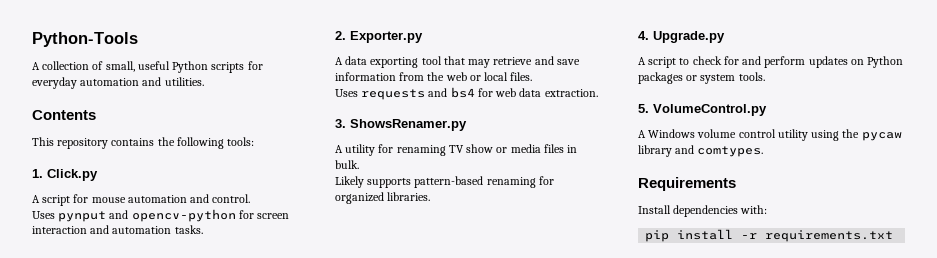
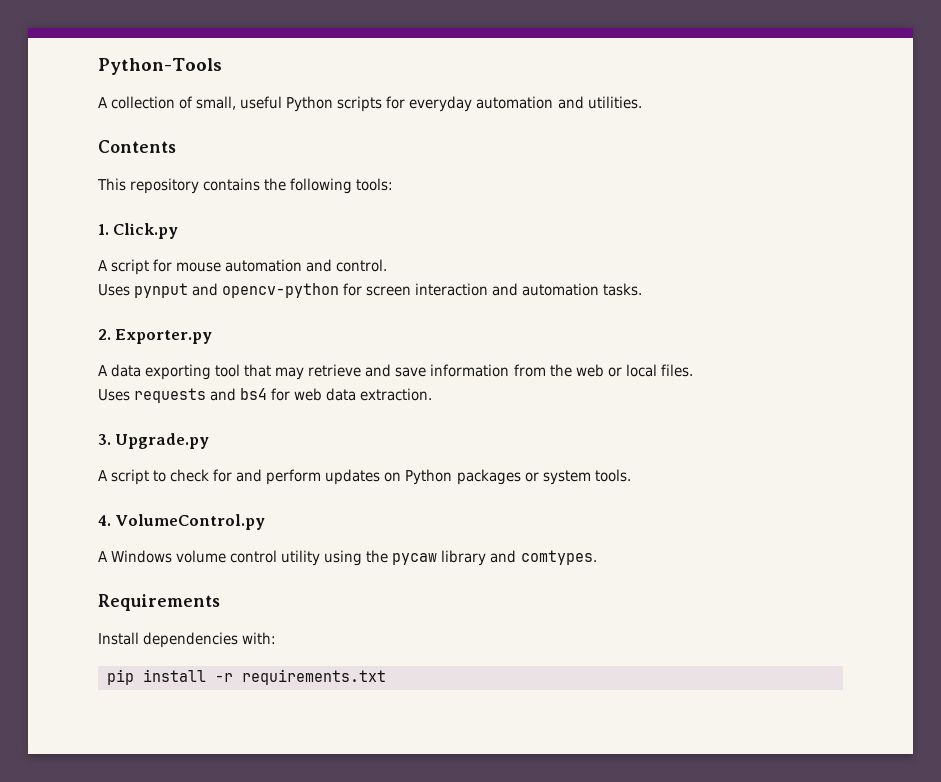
[350,119,467,131] [335,144,578,156] [335,160,359,169] [335,176,554,188] [335,192,431,204] [638,31,649,40] ShowsRenamer.py // A utility for renaming TV show or media files in bulk. // Likely supports pattern-based renaming for organized libraries. // 4. -> (111, 439) none
[638,104,649,113] 5. -> [98,515,111,526] 4.

